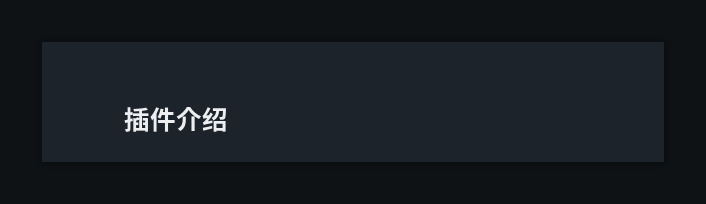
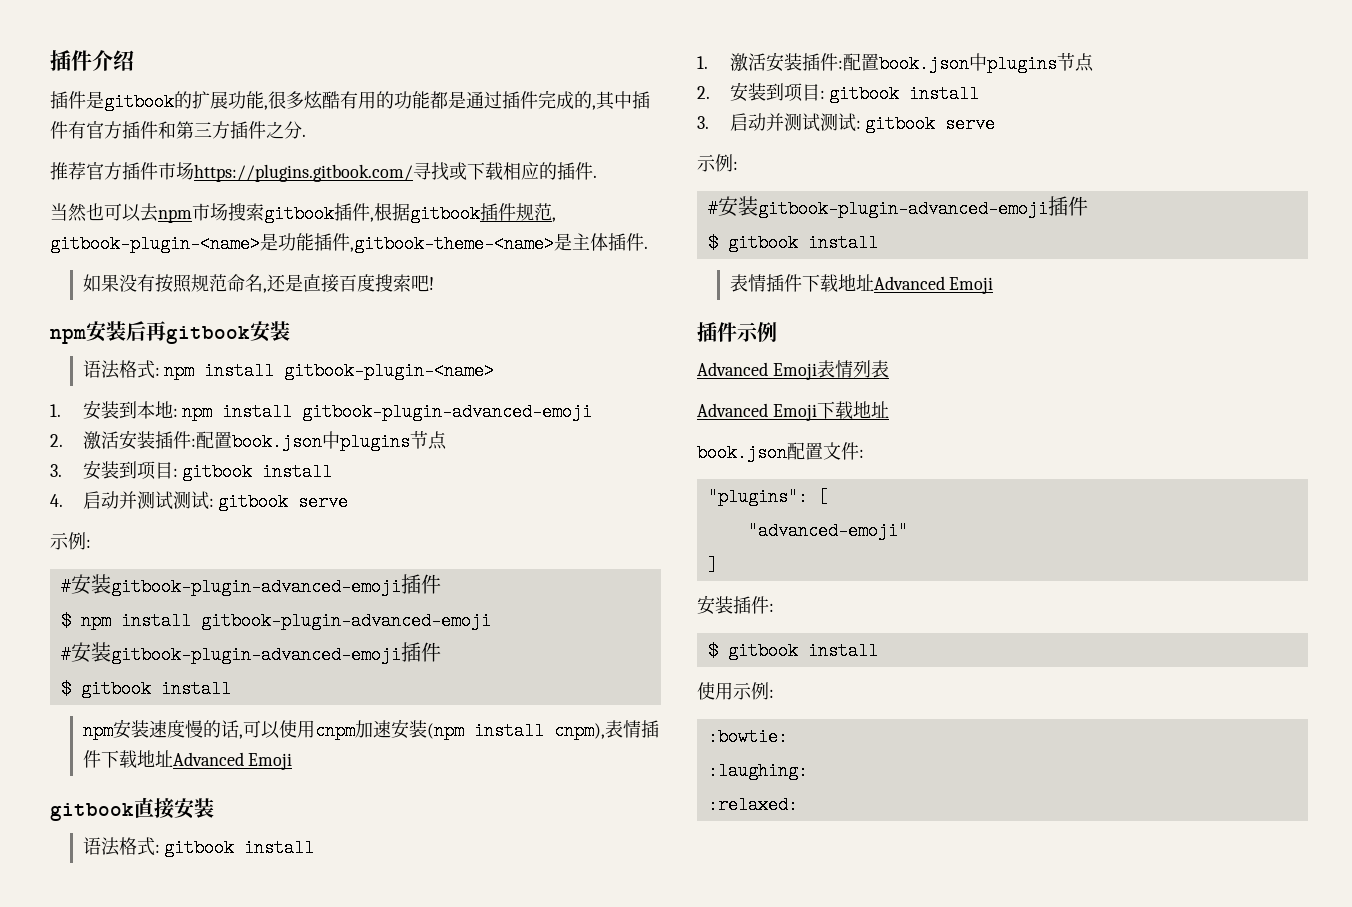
(228, 119) none -> [50,90,650,111] [50,121,306,139] [50,162,597,182] [50,203,556,223] [50,233,648,253] [82,274,434,293] [50,321,290,344] [82,360,495,380] [50,400,593,421] [50,430,447,451] [50,460,333,481] [50,491,349,511] [50,532,91,550] [60,574,441,596] [60,612,491,630] [60,642,441,664] [60,680,231,698] [82,719,659,740] [82,750,293,770] [50,797,214,821] [82,837,315,857] [697,52,1094,73] [697,82,980,103] [697,113,996,133] [697,154,738,172] [707,196,1088,218] [707,234,878,252] [729,274,994,294] [697,321,777,342] [697,360,889,380] [697,401,889,421] [697,442,864,462] [707,488,828,506] [747,522,908,540] [707,556,718,574] [697,595,774,615] [707,642,878,660] [697,682,774,700] [707,728,788,746] [707,762,808,780] [707,796,798,814] // 插件是gitbook的扩展功能,很多炫酷有用的功能都是通过插件完成的,其中插件有官方插件和第三方插件之分. // 推荐官方插件市场https://plugins.gitbook.com/寻找或下载相应的插件. // 当然也可以去npm市场搜索gitbook插件,根据gitbook插件规范, gitbook-plugin-<name>是功能插件,gitbook-theme-<name>是主体插件. // 如果没有按照规范命名,还是直接百度搜索吧! // npm安装后再gitbook安装 // 语法格式: npm install gitbook-plugin-<name> // 1.安装到本地: npm install gitbook-plugin-advanced-emoji // 2.激活安装插件:配置book.json中plugins节点 // 3.安装到项目: gitbook install // 4.启动并测试测试: gitbook serve // 示例: // #安装gitbook-plugin-advanced-emoji插件 // $ npm install gitbook-plugin-advanced-emoji // #安装gitbook-plugin-advanced-emoji插件 // $ gitbook install // npm安装速度慢的话,可以使用cnpm加速安装(npm install cnpm),表情插件下载地址Advanced Emoji // gitbook直接安装 // 语法格式: gitbook install // 1.激活安装插件:配置book.json中plugins节点 // 2.安装到项目: gitbook install // 3.启动并测试测试: gitbook serve // 示例: // #安装gitbook-plugin-advanced-emoji插件 // $ gitbook install // 表情插件下载地址Advanced Emoji // 插件示例 // Advanced Emoji表情列表 // Advanced Emoji下载地址 // book.json配置文件: // "plugins": [ // "advanced-emoji" // ] // 安装插件: // $ gitbook install // 使用示例: // :bowtie: // :laughing: // :relaxed:

